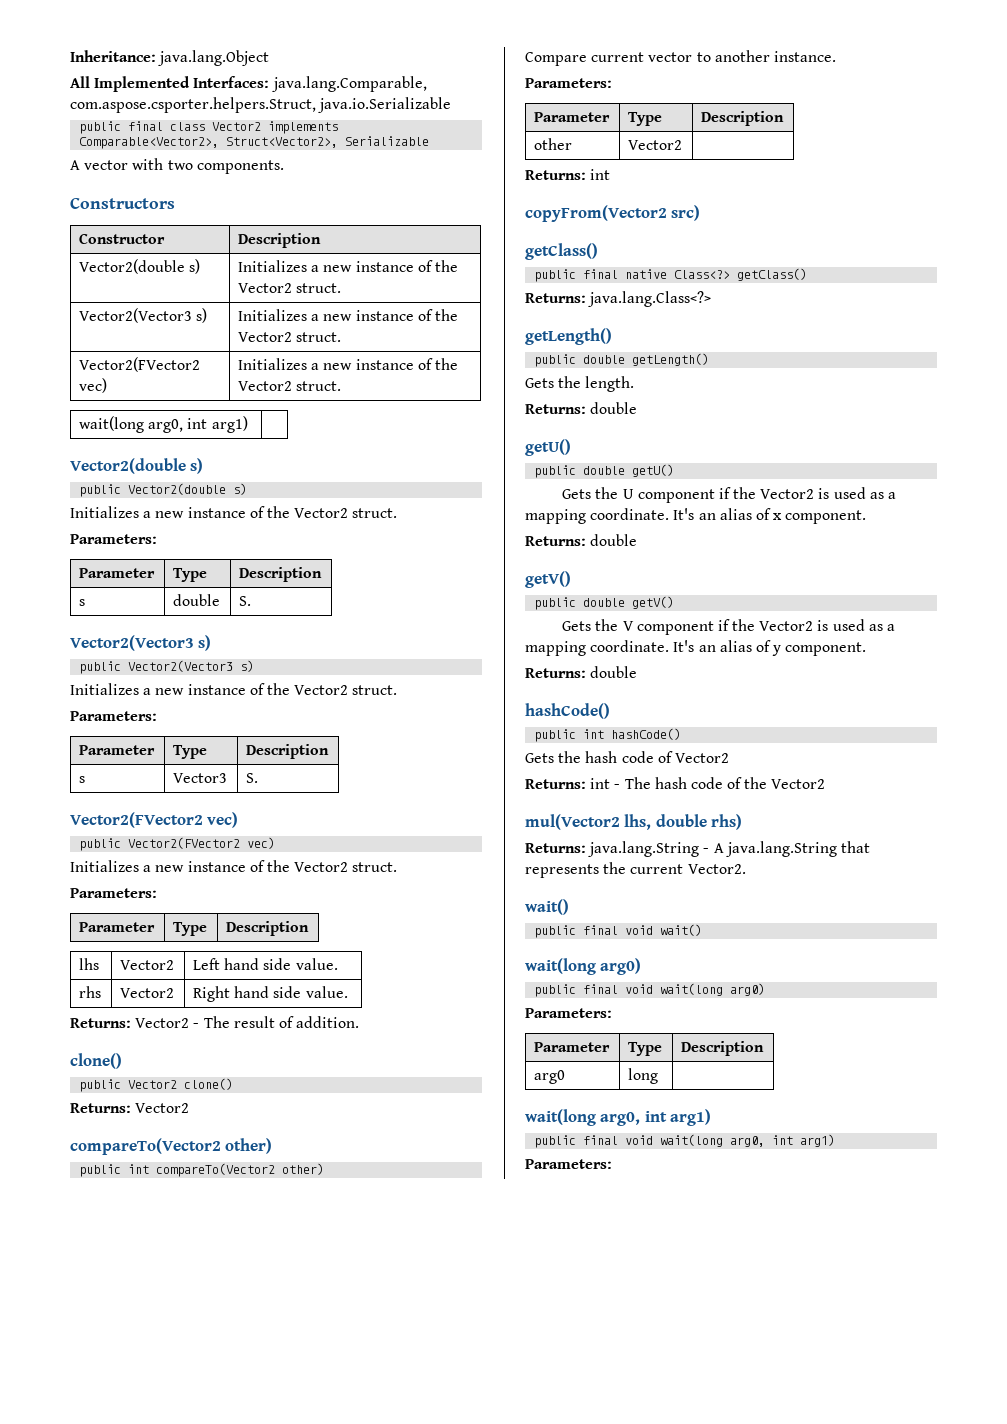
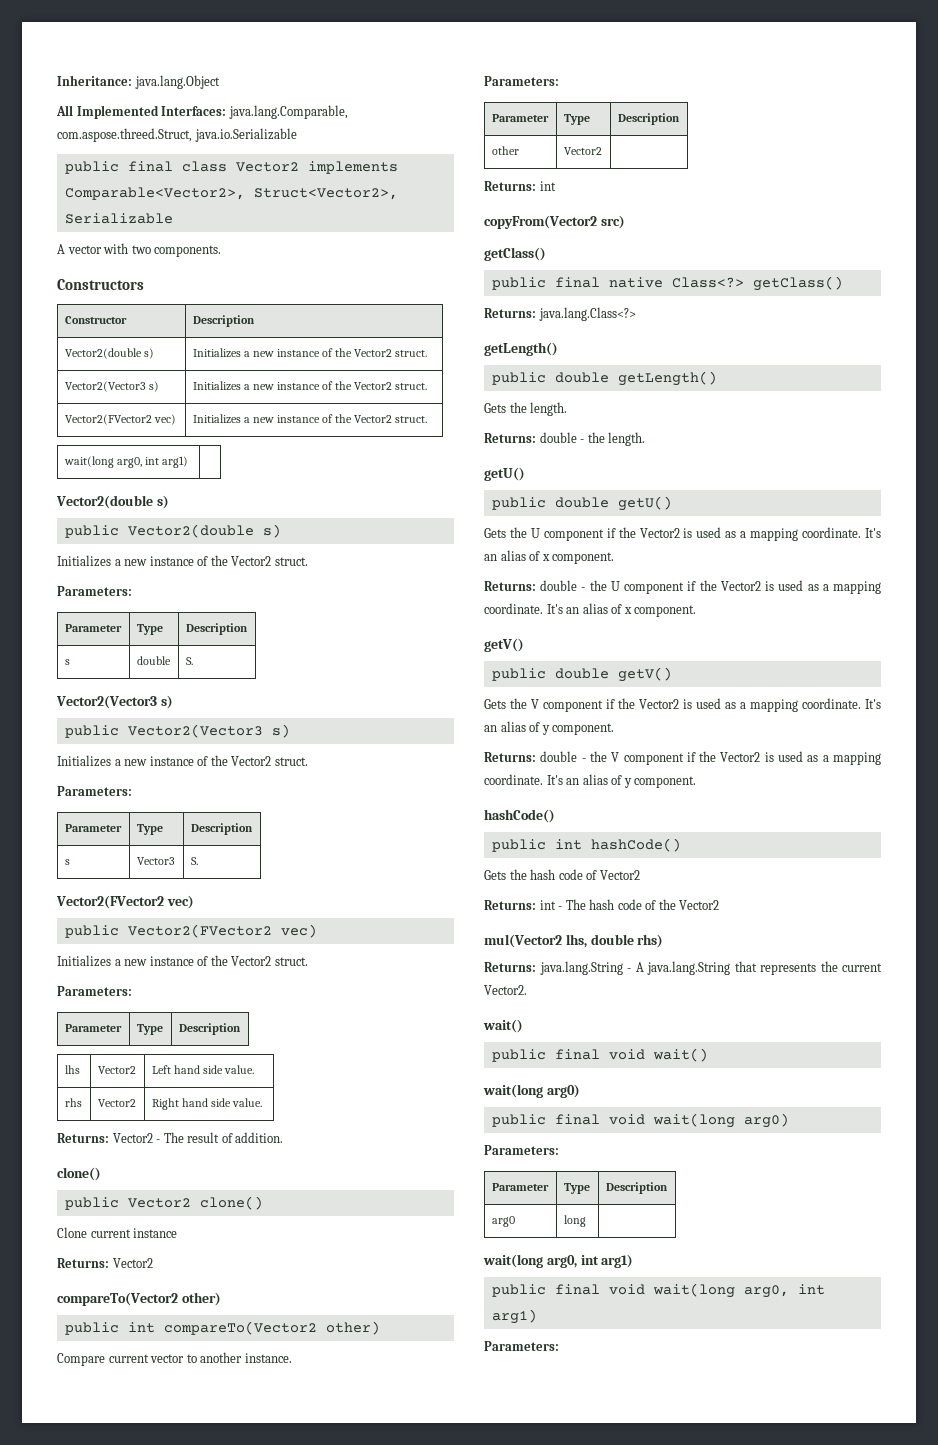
[70,97,316,113] com.aspose.csporter.helpers.Struct, -> [57,128,192,142] com.aspose.threed.Struct,
(234, 1084) none -> [57,1227,178,1238] // Clone current instance
(638, 408) none -> [580,432,646,446] - the length.
(638, 540) none -> [581,580,881,594] [484,603,697,617] - the U component if the Vector2 is used as a mapping coordinate. It's an alias of x component.
(638, 672) none -> [581,751,882,765] [484,774,697,788] - the V component if the Vector2 is used as a mapping coordinate. It's an alias of y component.

